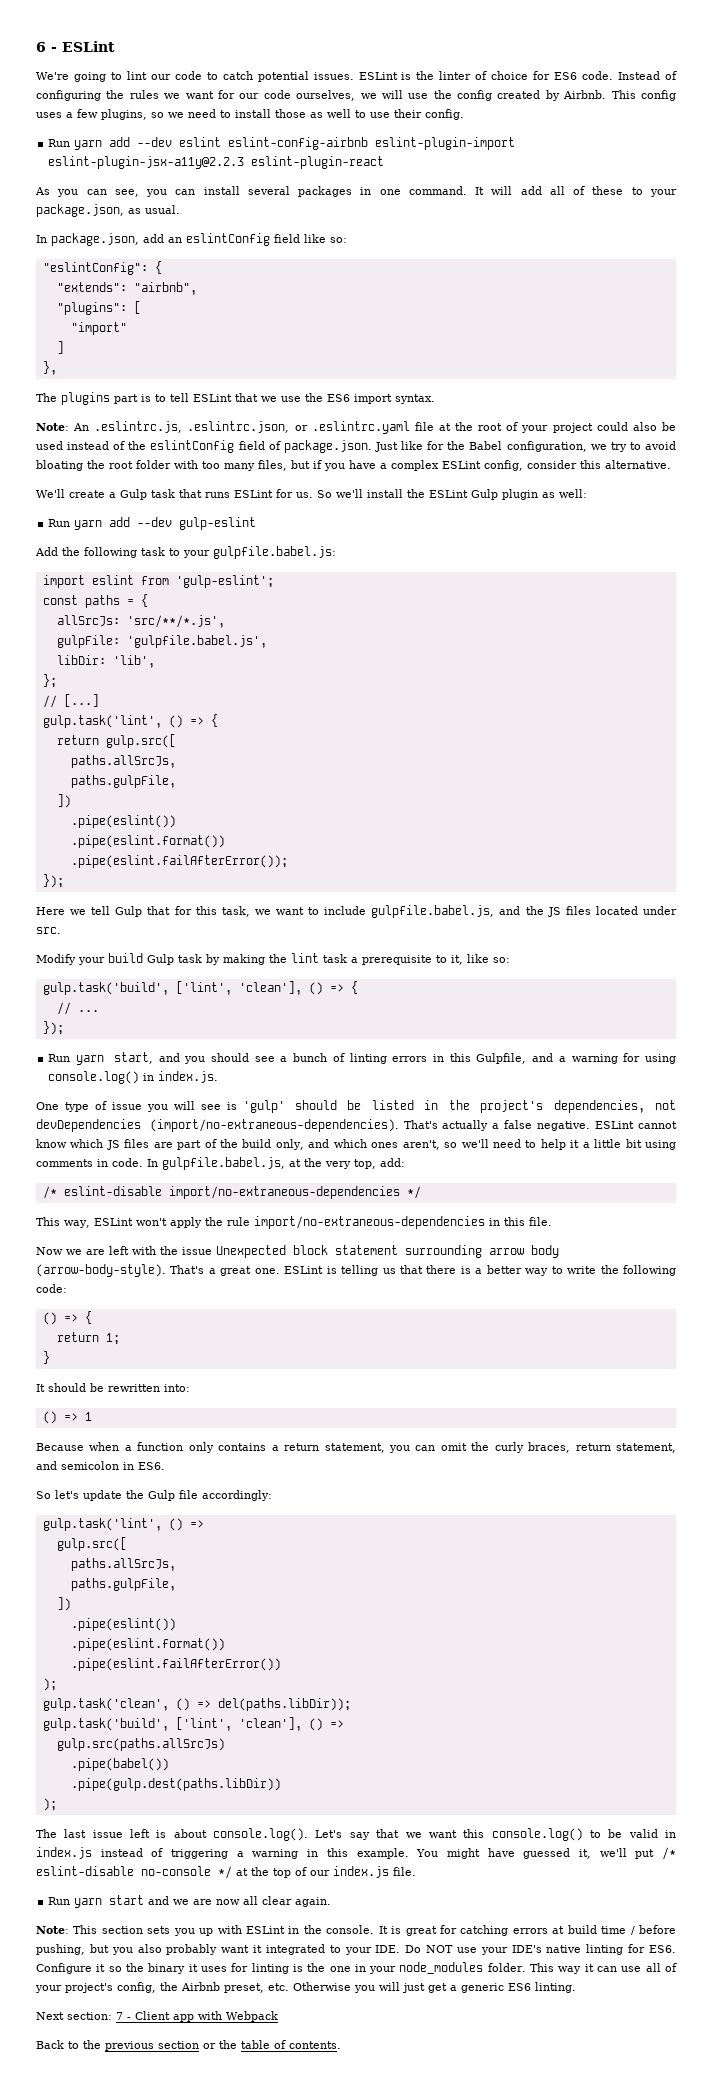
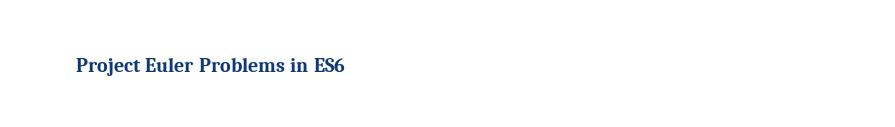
[36,41,115,52] [36,71,677,82] [36,90,677,101] [36,109,464,120] [48,137,516,150] [48,156,385,169] [35,186,677,197] [36,204,180,217] [36,233,347,246] [42,261,162,275] [56,282,197,295] [56,301,141,315] [70,322,127,335] [56,341,64,354] [42,361,57,375] [36,392,435,405] [36,421,676,434] [36,440,677,453] [36,460,671,471] [36,489,587,500] [48,517,257,530] [35,546,336,559] [42,575,274,588] [42,594,148,608] [56,615,225,628] [56,635,267,648] [56,655,155,668] [42,674,57,688] [42,694,99,708] [42,714,218,728] [56,734,176,748] [70,755,176,768] [70,775,176,788] [56,794,71,808] [70,815,176,828] [70,835,225,848] [70,855,288,868] [42,874,64,888] [36,905,677,918] [36,927,61,934] [36,953,510,965] [42,981,358,995] [56,1002,99,1015] [42,1021,64,1035] [48,1052,676,1065] [48,1071,219,1084] [36,1100,677,1113] [36,1119,677,1132] [36,1139,677,1150] [36,1157,405,1170] [42,1186,421,1199] [36,1216,552,1229] [36,1245,559,1258] [36,1264,677,1277] [36,1284,67,1293] [42,1311,92,1325] [56,1332,120,1345] [42,1351,50,1364] [36,1383,190,1392] [42,1411,92,1424] [36,1442,676,1453] [36,1461,165,1470] [36,1490,272,1501] [42,1518,204,1531] [56,1537,127,1551] [70,1558,176,1571] [70,1578,176,1591] [56,1597,71,1611] [70,1618,176,1631] [70,1638,225,1651] [70,1658,281,1671] [42,1678,57,1691] [42,1698,351,1711] [42,1717,344,1731] [56,1738,225,1751] [70,1758,169,1771] [70,1778,281,1791] [42,1798,57,1811] [36,1828,677,1841] [36,1847,676,1860] [36,1866,416,1879] [48,1895,332,1908] [36,1925,677,1936] [36,1944,677,1955] [36,1962,677,1974] [35,1982,576,1993] [36,2011,278,2022] [36,2040,341,2051] 6 - ESLint // We're going to lint our code to catch potential issues. ESLint is the linter of choice for ES6 code. Instead of configuring the rules we want for our code ourselves, we will use the config created by Airbnb. This config uses a few plugins, so we need to install those as well to use their config. // Run yarn add --dev eslint eslint-config-airbnb eslint-plugin-import eslint-plugin-jsx-a11y@2.2.3 eslint-plugin-react // As you can see, you can install several packages in one command. It will add all of these to your package.json, as usual. // In package.json, add an eslintConfig field like so: // "eslintConfig": { // "extends": "airbnb", // "plugins": [ // "import" // ] // }, // The plugins part is to tell ESLint that we use the ES6 import syntax. // Note: An .eslintrc.js, .eslintrc.json, or .eslintrc.yaml file at the root of your project could also be used instead of the eslintConfig field of package.json. Just like for the Babel configuration, we try to avoid bloating the root folder with too many files, but if you have a complex ESLint config, consider this alternative. // We'll create a Gulp task that runs ESLint for us. So we'll install the ESLint Gulp plugin as well: // Run yarn add --dev gulp-eslint // Add the following task to your gulpfile.babel.js: // import eslint from 'gulp-eslint'; // const paths = { // allSrcJs: 'src/**/*.js', // gulpFile: 'gulpfile.babel.js', // libDir: 'lib', // }; // // [...] // gulp.task('lint', () => { // return gulp.src([ // paths.allSrcJs, // paths.gulpFile, // ]) // .pipe(eslint()) // .pipe(eslint.format()) // .pipe(eslint.failAfterError()); // }); // Here we tell Gulp that for this task, we want to include gulpfile.babel.js, and the JS files located under src. // Modify your build Gulp task by making the lint task a prerequisite to it, like so: // gulp.task('build', ['lint', 'clean'], () => { // // ... // }); // Run yarn start, and you should see a bunch of linting errors in this Gulpfile, and a warning for using console.log() in index.js. // One type of issue you will see is 'gulp' should be listed in the project's dependencies, not devDependencies (import/no-extraneous-dependencies). That's actually a false negative. ESLint cannot know which JS files are part of the build only, and which ones aren't, so we'll need to help it a little bit using comments in code. In gulpfile.babel.js, at the very top, add: // /* eslint-disable import/no-extraneous-dependencies */ // This way, ESLint won't apply the rule import/no-extraneous-dependencies in this file. // Now we are left with the issue Unexpected block statement surrounding arrow body (arrow-body-style). That's a great one. ESLint is telling us that there is a better way to write the following code: // () => { // return 1; // } // It should be rewritten into: // () => 1 // Because when a function only contains a return statement, you can omit the curly braces, return statement, and semicolon in ES6. // So let's update the Gulp file accordingly: // gulp.task('lint', () => // gulp.src([ // paths.allSrcJs, // paths.gulpFile, // ]) // .pipe(eslint()) // .pipe(eslint.format()) // .pipe(eslint.failAfterError()) // ); // gulp.task('clean', () => del(paths.libDir)); // gulp.task('build', ['lint', 'clean'], () => // gulp.src(paths.allSrcJs) // .pipe(babel()) // .pipe(gulp.dest(paths.libDir)) // ); // The last issue left is about console.log(). Let's say that we want this console.log() to be valid in index.js instead of triggering a warning in this example. You might have guessed it, we'll put /* eslint-disable no-console */ at the top of our index.js file. // Run yarn start and we are now all clear again. // Note: This section sets you up with ESLint in the console. It is great for catching errors at build time / before pushing, but you also probably want it integrated to your IDE. Do NOT use your IDE's native linting for ES6. Configure it so the binary it uses for linting is the one in your node_modules folder. This way it can use all of your project's config, the Airbnb preset, etc. Otherwise you will just get a generic ES6 linting. // Next section: 7 - Client app with Webpack // Back to the previous section or the table of contents. -> [76,57,345,76] Project Euler Problems in ES6

